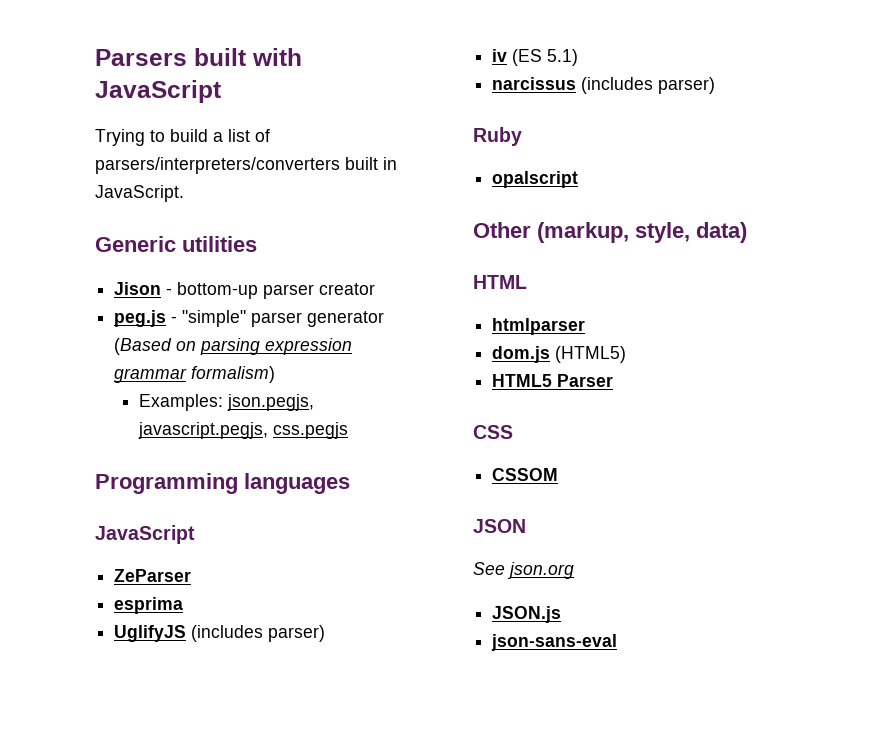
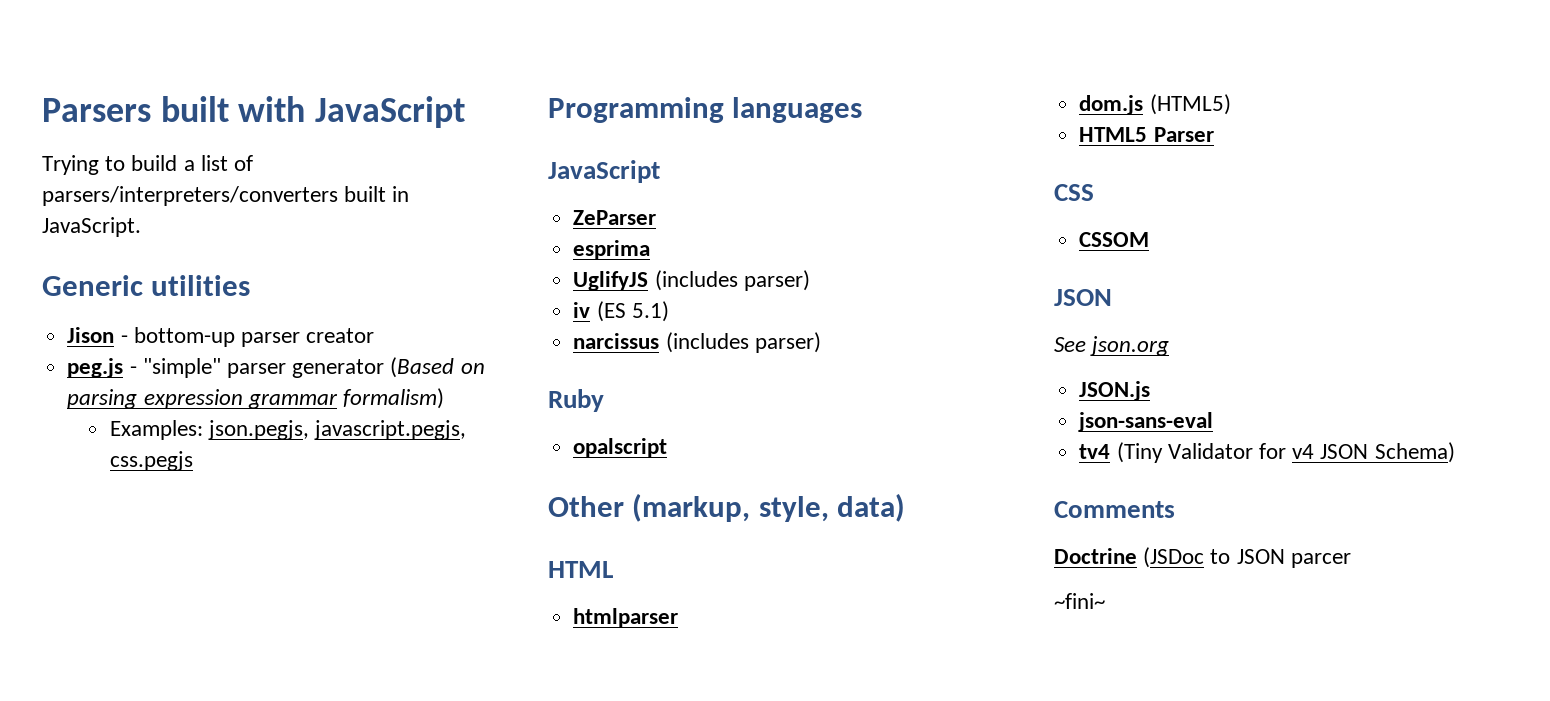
(618, 642) none -> [1079,442,1455,463] [1054,501,1175,518] [1054,547,1351,568] [1054,593,1105,609] // tv4 (Tiny Validator for v4 JSON Schema) // Comments // Doctrine (JSDoc to JSON parcer // ~fini~

